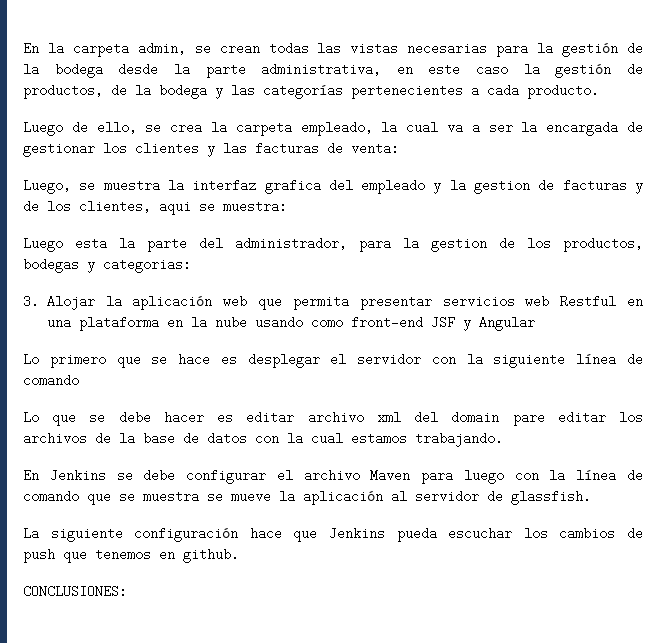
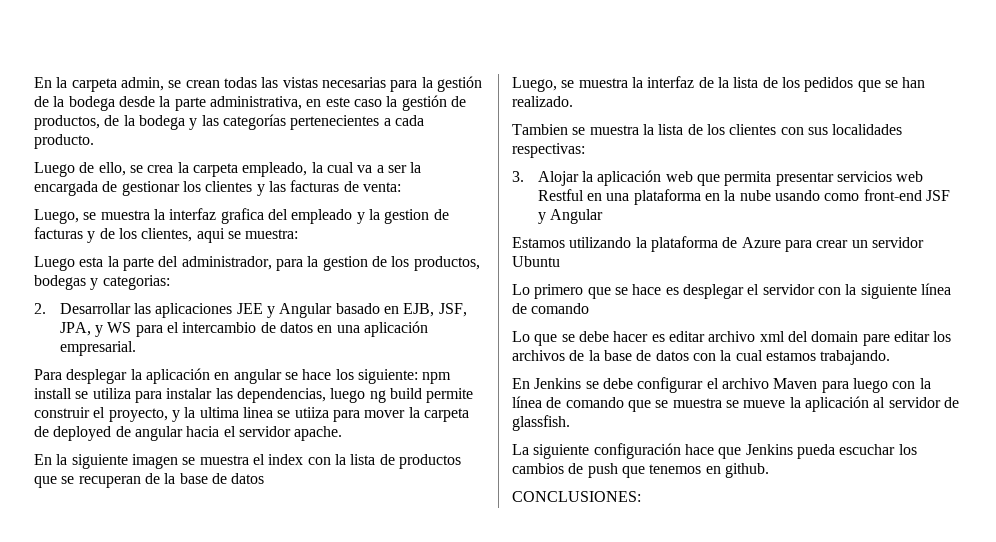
(191, 265) none -> [34,303,467,318] [59,321,428,337] [59,341,136,356] [34,368,452,384] [34,388,474,403] [34,407,469,422] [34,426,343,441] [34,454,461,469] [34,473,265,488] [512,76,926,92] [512,96,573,107] [512,124,903,135] [512,143,585,158] // 2. Desarrollar las aplicaciones JEE y Angular basado en EJB, JSF, JPA, y WS para el intercambio de datos en una aplicación empresarial. // Para desplegar la aplicación en angular se hace los siguiente: npm install se utiliza para instalar las dependencias, luego ng build permite construir el proyecto, y la ultima linea se utiiza para mover la carpeta de deployed de angular hacia el servidor apache. // En la siguiente imagen se muestra el index con la lista de productos que se recuperan de la base de datos // Luego, se muestra la interfaz de la lista de los pedidos que se han realizado. // Tambien se muestra la lista de los clientes con sus localidades respectivas:
(535, 323) none -> [512,236,924,252] [512,256,560,267] // Estamos utilizando la plataforma de Azure para crear un servidor Ubuntu

